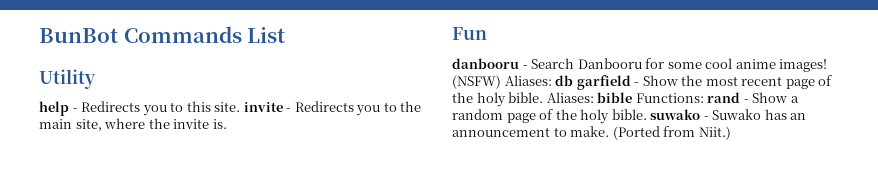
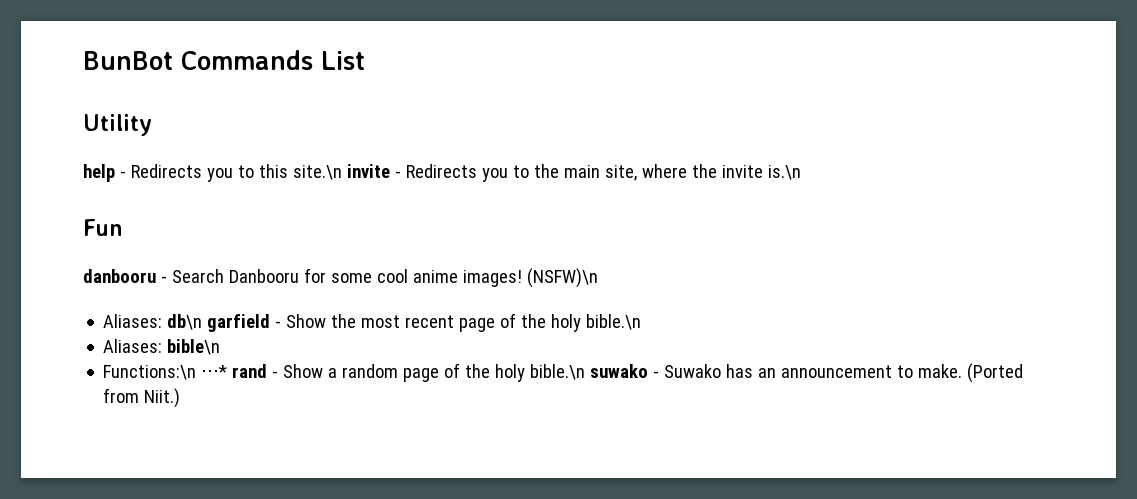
[214,102,241,112] site. -> [292,165,342,180] site.\n
[212,119,227,129] is. -> [767,165,801,180] is.\n
[452,75,574,89] (NSFW) Aliases: db -> [526,268,598,288] [103,314,203,330] (NSFW)\n // Aliases: db\n
[508,92,704,103] bible. Aliases: bible Functions: -> [586,314,642,330] [103,339,221,355] [103,365,228,380] bible.\n // Aliases: bible\n // Functions:\n ⋅⋅⋅*
[611,109,647,120] bible. -> [530,364,586,380] bible.\n

